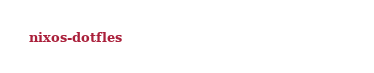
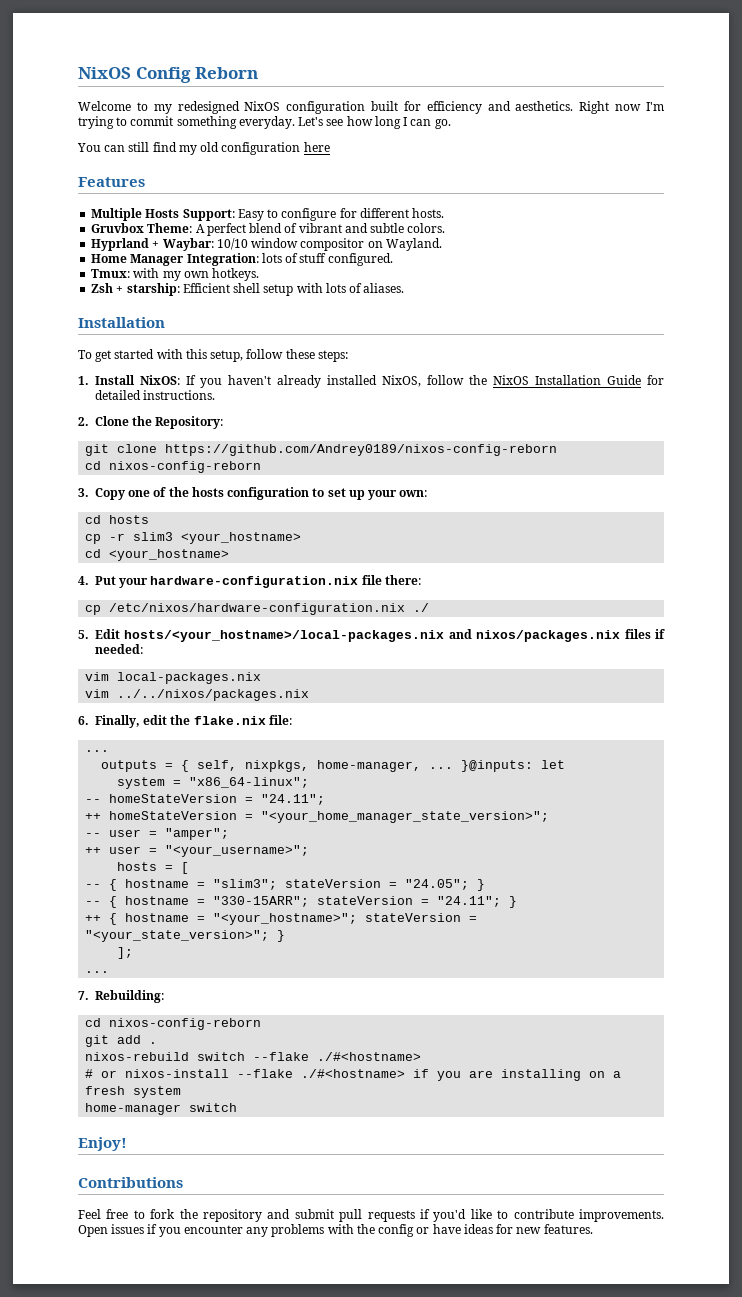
[29,32,122,42] nixos-dotfles -> [78,67,259,83] [78,101,664,114] [78,116,451,129] [77,142,330,155] [78,177,145,187] [91,208,445,221] [91,223,446,236] [91,238,442,251] [91,253,393,266] [91,268,260,281] [91,283,405,296] [78,317,165,328] [78,349,348,362] [78,375,664,388] [95,390,216,400] [78,416,224,429] [85,444,558,456] [85,461,262,473] [78,487,428,500] [85,515,150,524] [85,532,302,544] [85,549,230,561] [78,575,421,588] [85,603,430,615] [78,629,665,642] [95,644,143,654] [85,672,262,684] [85,689,310,701] [78,715,292,728] [85,750,110,752] [101,760,566,772] [117,777,310,789] [85,794,326,805] [85,811,550,823] [85,828,230,840] [85,845,310,857] [117,862,190,874] [85,879,486,891] [85,896,518,908] [85,913,478,925] [85,930,286,942] [117,947,134,959] [85,971,110,973] [78,990,164,1003] [85,1018,262,1030] [85,1035,158,1047] [85,1052,422,1061] [85,1069,622,1081] [85,1086,182,1098] [85,1103,238,1115] [78,1137,127,1151] [78,1177,183,1188] [78,1209,664,1222] [78,1224,593,1237] NixOS Config Reborn // Welcome to my redesigned NixOS configuration built for efficiency and aesthetics. Right now I'm trying to commit something everyday. Let's see how long I can go. // You can still find my old configuration here // Features // Multiple Hosts Support: Easy to configure for different hosts. // Gruvbox Theme: A perfect blend of vibrant and subtle colors. // Hyprland + Waybar: 10/10 window compositor on Wayland. // Home Manager Integration: lots of stuff configured. // Tmux: with my own hotkeys. // Zsh + starship: Efficient shell setup with lots of aliases. // Installation // To get started with this setup, follow these steps: // 1. Install NixOS: If you haven't already installed NixOS, follow the NixOS Installation Guide for detailed instructions. // 2. Clone the Repository: // git clone https://github.com/Andrey0189/nixos-config-reborn // cd nixos-config-reborn // 3. Copy one of the hosts configuration to set up your own: // cd hosts // cp -r slim3 <your_hostname> // cd <your_hostname> // 4. Put your hardware-configuration.nix file there: // cp /etc/nixos/hardware-configuration.nix ./ // 5. Edit hosts/<your_hostname>/local-packages.nix and nixos/packages.nix files if needed: // vim local-packages.nix // vim ../../nixos/packages.nix // 6. Finally, edit the flake.nix file: // ... // outputs = { self, nixpkgs, home-manager, ... }@inputs: let // system = "x86_64-linux"; // -- homeStateVersion = "24.11"; // ++ homeStateVersion = "<your_home_manager_state_version>"; // -- user = "amper"; // ++ user = "<your_username>"; // hosts = [ // -- { hostname = "slim3"; stateVersion = "24.05"; } // -- { hostname = "330-15ARR"; stateVersion = "24.11"; } // ++ { hostname = "<your_hostname>"; stateVersion = "<your_state_version>"; } // ]; // ... // 7. Rebuilding: // cd nixos-config-reborn // git add . // nixos-rebuild switch --flake ./#<hostname> // # or nixos-install --flake ./#<hostname> if you are installing on a fresh system // home-manager switch // Enjoy! // Contributions // Feel free to fork the repository and submit pull requests if you'd like to contribute improvements. Open issues if you encounter any problems with the config or have ideas for new features.

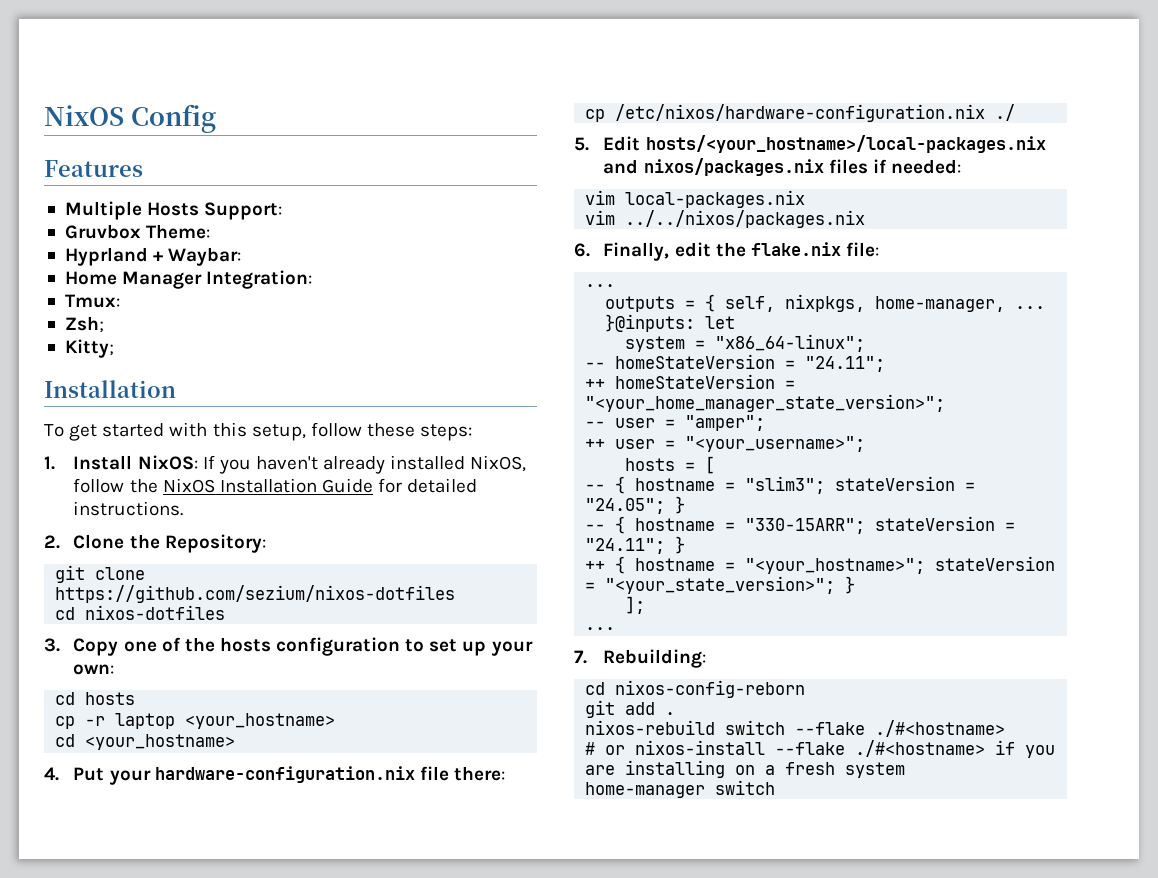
[195,67,259,79] [78,101,664,114] [78,116,451,129] [77,142,330,155] [78,177,145,187] [91,208,445,221] [91,223,446,236] [91,238,442,251] [91,253,393,266] [91,268,260,281] [91,283,405,296] Reborn // Welcome to my redesigned NixOS configuration built for efficiency and aesthetics. Right now I'm trying to commit something everyday. Let's see how long I can go. // You can still find my old configuration here // Features // Multiple Hosts Support: Easy to configure for different hosts. // Gruvbox Theme: A perfect blend of vibrant and subtle colors. // Hyprland + Waybar: 10/10 window compositor on Wayland. // Home Manager Integration: lots of stuff configured. // Tmux: with my own hotkeys. // Zsh + starship: Efficient shell setup with lots of aliases. -> [44,160,143,177] [64,201,283,220] [64,224,211,239] [64,247,242,266] [64,270,313,289] [64,294,120,308] [64,316,104,333] [64,339,114,358] // Features // Multiple Hosts Support: // Gruvbox Theme: // Hyprland + Waybar: // Home Manager Integration: // Tmux: // Zsh; // Kitty;
[165,444,558,456] [85,461,262,473] https://github.com/Andrey0189/nixos-config-reborn // cd nixos-config-reborn -> [55,585,456,603] [55,605,226,620] https://github.com/sezium/nixos-dotfiles // cd nixos-dotfiles
[133,532,174,541] slim3 -> [115,713,176,729] laptop
[78,1137,127,1151] [78,1177,183,1188] [78,1209,664,1222] [78,1224,593,1237] // Enjoy! // Contributions // Feel free to fork the repository and submit pull requests if you'd like to contribute improvements. Open issues if you encounter any problems with the config or have ideas for new features. -> (776, 787) none

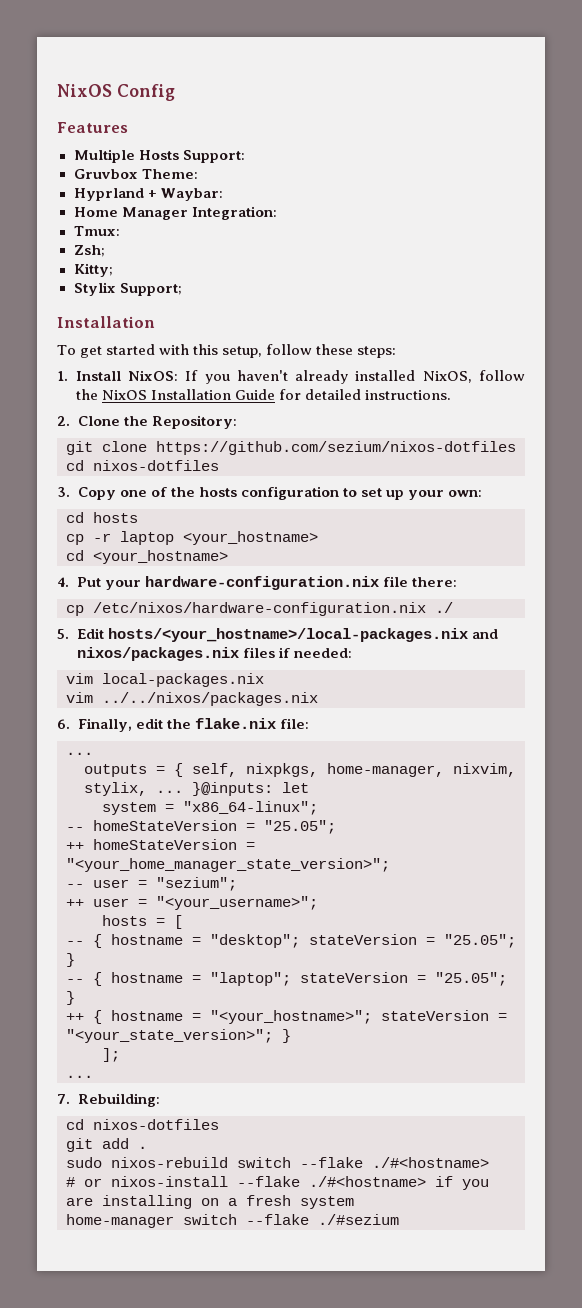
(114, 348) none -> [73,282,182,296] // Stylix Support;
(1006, 304) none -> [453,763,516,777] [84,782,147,796] nixvim, stylix,
[805,356,886,372] "24.11"; -> [264,820,336,834] "25.05";
[685,415,766,431] "amper"; -> [156,877,237,891] "sezium";
[745,476,976,494] [585,498,666,514] "slim3"; stateVersion = "24.05"; -> [210,934,516,948] "desktop"; stateVersion = "25.05";
[745,516,1016,534] [585,538,666,554] "330-15ARR"; stateVersion = "24.11"; -> [210,972,507,986] "laptop"; stateVersion = "25.05";
[615,680,806,698] nixos-config-reborn -> [93,1119,219,1130] nixos-dotfiles
(676, 713) none -> [66,1157,102,1168] sudo
(776, 787) none -> [246,1214,399,1225] --flake ./#sezium

